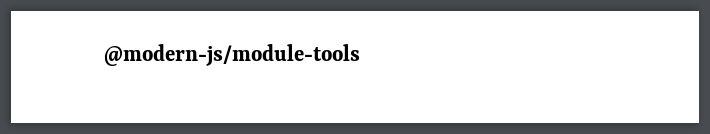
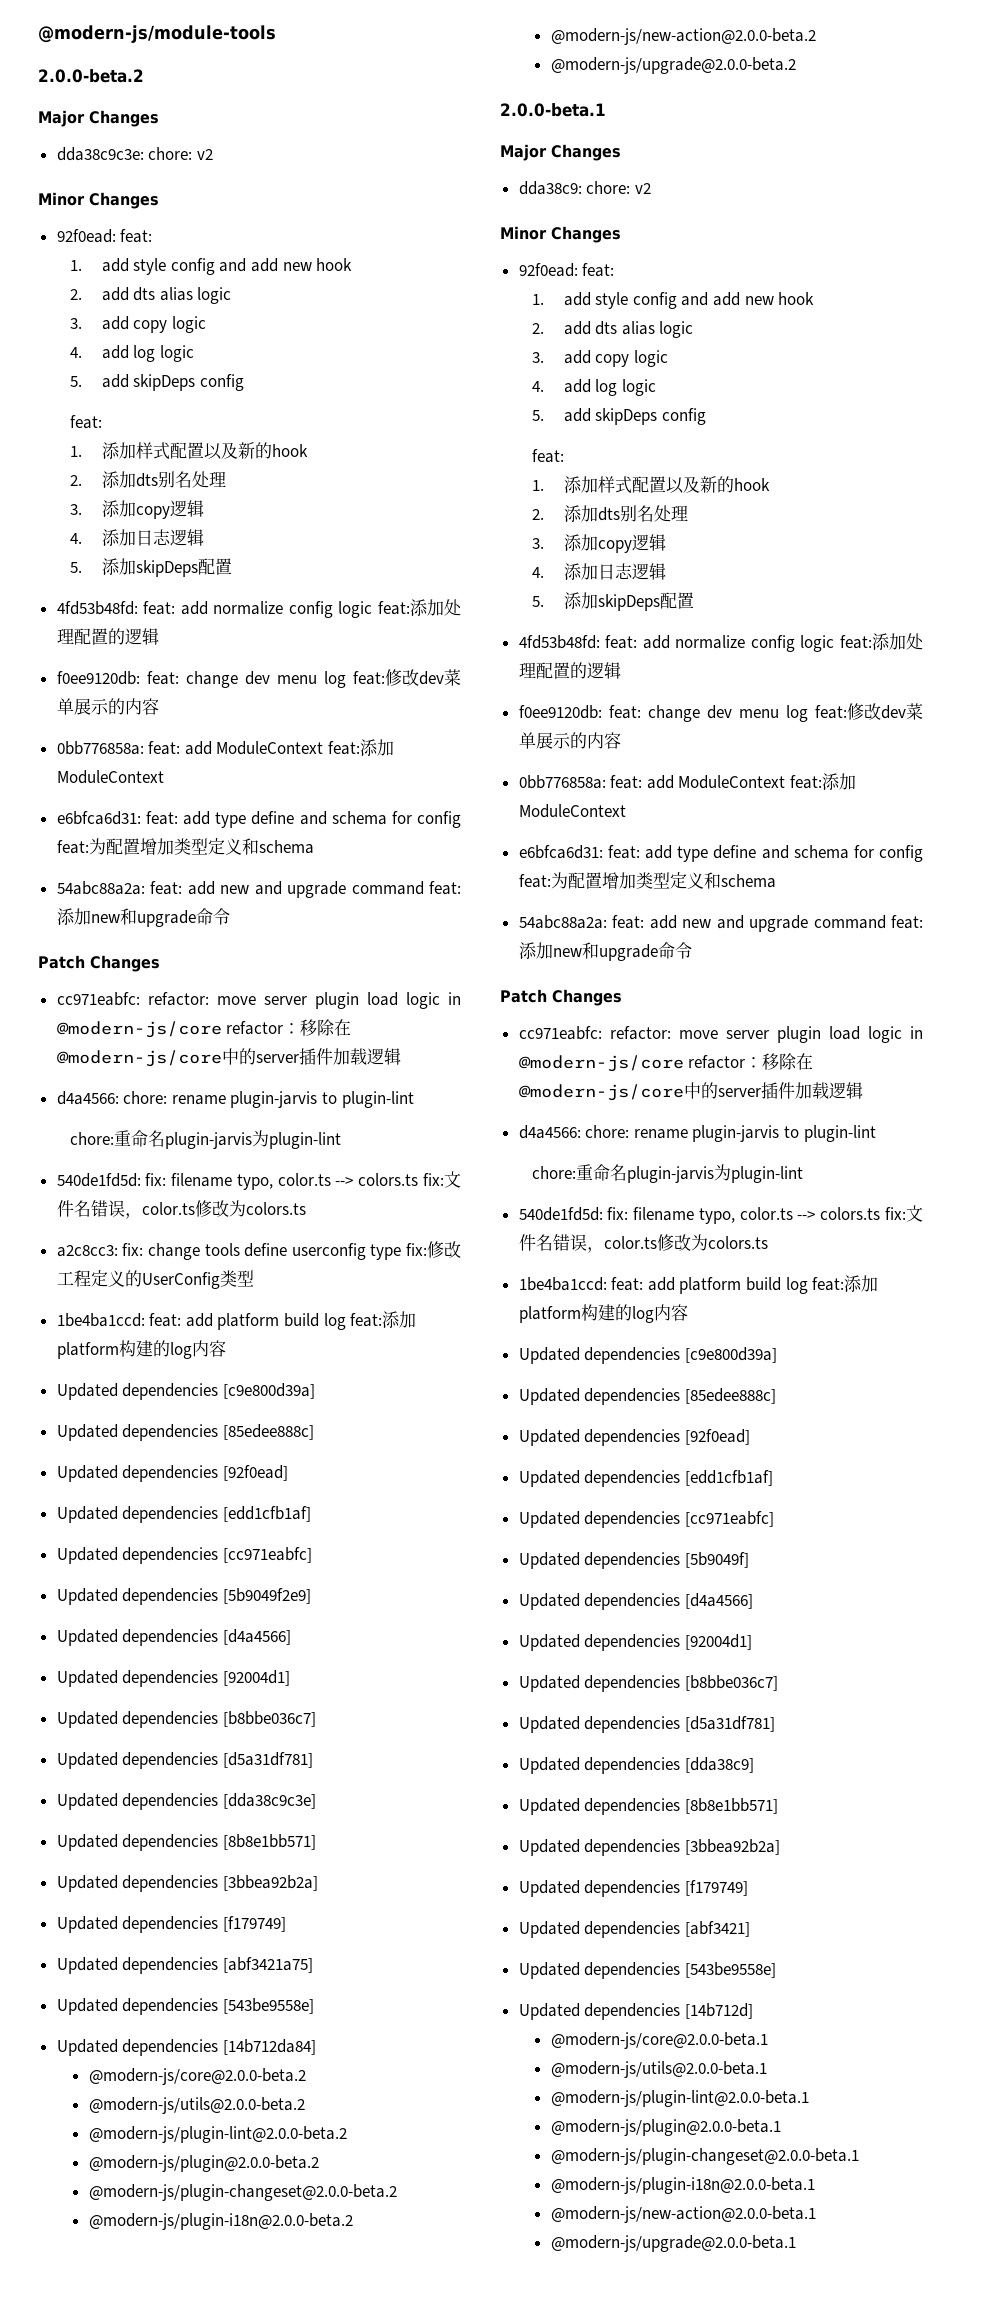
(360, 55) none -> [38,69,144,83] [38,110,159,127] [56,147,213,161] [38,192,159,209] [56,229,153,243] [69,258,353,275] [69,287,232,304] [69,316,206,333] [69,345,194,362] [69,374,244,391] [69,415,102,429] [69,442,308,460] [69,471,226,488] [69,500,204,519] [69,529,204,546] [69,558,232,577] [56,599,462,618] [56,628,159,645] [56,669,462,688] [56,698,159,715] [56,739,395,756] [56,770,164,784] [56,811,462,828] [56,838,314,855] [56,881,461,898] [56,908,230,927] [38,955,160,972] [56,992,461,1009] [56,1019,352,1038] [56,1048,401,1067] [56,1091,414,1108] [69,1130,341,1149] [56,1171,462,1190] [56,1200,306,1219] [56,1241,461,1260] [56,1270,254,1289] [56,1311,417,1330] [56,1340,226,1359] [56,1383,315,1400] [56,1424,314,1441] [56,1465,288,1482] [56,1506,311,1523] [56,1547,312,1564] [56,1588,311,1605] [56,1629,291,1646] [56,1670,290,1687] [56,1711,316,1728] [56,1752,313,1769] [56,1793,316,1810] [56,1834,316,1851] [56,1875,318,1892] [56,1916,286,1933] [56,1957,313,1974] [56,1998,314,2015] [56,2039,316,2056] [88,2068,306,2085] [88,2097,305,2114] [88,2126,347,2143] [88,2155,319,2172] [88,2184,397,2201] [88,2213,353,2230] [550,28,816,45] [550,57,796,74] [500,103,606,117] [500,144,621,161] [518,181,651,195] [500,226,621,243] [518,263,615,277] [531,292,815,309] [531,321,694,338] [531,350,668,367] [531,379,656,396] [531,408,706,425] [531,449,564,463] [531,476,770,494] [531,505,688,522] [531,534,666,553] [531,563,666,580] [531,592,694,611] [518,633,923,652] [518,662,621,679] [518,703,923,722] [518,732,621,749] [518,773,857,790] [518,804,626,818] [518,845,924,862] [518,872,776,889] [518,915,923,932] [518,942,692,961] [500,989,622,1006] [518,1026,923,1043] [518,1053,814,1072] [518,1082,863,1101] [518,1125,876,1142] [531,1164,803,1183] [518,1205,923,1224] [518,1234,768,1253] [518,1275,879,1294] [518,1304,688,1323] [518,1347,777,1364] [518,1388,776,1405] [518,1429,750,1446] [518,1470,773,1487] [518,1511,774,1528] [518,1552,749,1569] [518,1593,753,1610] [518,1634,752,1651] [518,1675,778,1692] [518,1716,775,1733] [518,1757,754,1774] [518,1798,778,1815] [518,1839,780,1856] [518,1880,748,1897] [518,1921,750,1938] [518,1962,776,1979] [518,2003,753,2020] [550,2032,768,2049] [550,2061,767,2078] [550,2090,809,2107] [550,2119,781,2136] [550,2148,859,2165] [550,2177,815,2194] [550,2206,816,2223] [550,2235,796,2252] // 2.0.0-beta.2 // Major Changes // dda38c9c3e: chore: v2 // Minor Changes // 92f0ead: feat: // 1. add style config and add new hook // 2. add dts alias logic // 3. add copy logic // 4. add log logic // 5. add skipDeps config // feat: // 1.添加样式配置以及新的hook // 2.添加dts别名处理 // 3.添加copy逻辑 // 4.添加日志逻辑 // 5.添加skipDeps配置 // 4fd53b48fd: feat: add normalize config logic feat:添加处理配置的逻辑 // f0ee9120db: feat: change dev menu log feat:修改dev菜单展示的内容 // 0bb776858a: feat: add ModuleContext feat:添加ModuleContext // e6bfca6d31: feat: add type define and schema for config feat:为配置增加类型定义和schema // 54abc88a2a: feat: add new and upgrade command feat:添加new和upgrade命令 // Patch Changes // cc971eabfc: refactor: move server plugin load logic in @modern-js/core refactor：移除在@modern-js/core中的server插件加载逻辑 // d4a4566: chore: rename plugin-jarvis to plugin-lint // chore:重命名plugin-jarvis为plugin-lint // 540de1fd5d: fix: filename typo, color.ts --> colors.ts fix:文件名错误，color.ts修改为colors.ts // a2c8cc3: fix: change tools define userconfig type fix:修改工程定义的UserConfig类型 // 1be4ba1ccd: feat: add platform build log feat:添加platform构建的log内容 // Updated dependencies [c9e800d39a] // Updated dependencies [85edee888c] // Updated dependencies [92f0ead] // Updated dependencies [edd1cfb1af] // Updated dependencies [cc971eabfc] // Updated dependencies [5b9049f2e9] // Updated dependencies [d4a4566] // Updated dependencies [92004d1] // Updated dependencies [b8bbe036c7] // Updated dependencies [d5a31df781] // Updated dependencies [dda38c9c3e] // Updated dependencies [8b8e1bb571] // Updated dependencies [3bbea92b2a] // Updated dependencies [f179749] // Updated dependencies [abf3421a75] // Updated dependencies [543be9558e] // Updated dependencies [14b712da84] // @modern-js/core@2.0.0-beta.2 // @modern-js/utils@2.0.0-beta.2 // @modern-js/plugin-lint@2.0.0-beta.2 // @modern-js/plugin@2.0.0-beta.2 // @modern-js/plugin-changeset@2.0.0-beta.2 // @modern-js/plugin-i18n@2.0.0-beta.2 // @modern-js/new-action@2.0.0-beta.2 // @modern-js/upgrade@2.0.0-beta.2 // 2.0.0-beta.1 // Major Changes // dda38c9: chore: v2 // Minor Changes // 92f0ead: feat: // 1. add style config and add new hook // 2. add dts alias logic // 3. add copy logic // 4. add log logic // 5. add skipDeps config // feat: // 1.添加样式配置以及新的hook // 2.添加dts别名处理 // 3.添加copy逻辑 // 4.添加日志逻辑 // 5.添加skipDeps配置 // 4fd53b48fd: feat: add normalize config logic feat:添加处理配置的逻辑 // f0ee9120db: feat: change dev menu log feat:修改dev菜单展示的内容 // 0bb776858a: feat: add ModuleContext feat:添加ModuleContext // e6bfca6d31: feat: add type define and schema for config feat:为配置增加类型定义和schema // 54abc88a2a: feat: add new and upgrade command feat:添加new和upgrade命令 // Patch Changes // cc971eabfc: refactor: move server plugin load logic in @modern-js/core refactor：移除在@modern-js/core中的server插件加载逻辑 // d4a4566: chore: rename plugin-jarvis to plugin-lint // chore:重命名plugin-jarvis为plugin-lint // 540de1fd5d: fix: filename typo, color.ts --> colors.ts fix:文件名错误，color.ts修改为colors.ts // 1be4ba1ccd: feat: add platform build log feat:添加platform构建的log内容 // Updated dependencies [c9e800d39a] // Updated dependencies [85edee888c] // Updated dependencies [92f0ead] // Updated dependencies [edd1cfb1af] // Updated dependencies [cc971eabfc] // Updated dependencies [5b9049f] // Updated dependencies [d4a4566] // Updated dependencies [92004d1] // Updated dependencies [b8bbe036c7] // Updated dependencies [d5a31df781] // Updated dependencies [dda38c9] // Updated dependencies [8b8e1bb571] // Updated dependencies [3bbea92b2a] // Updated dependencies [f179749] // Updated dependencies [abf3421] // Updated dependencies [543be9558e] // Updated dependencies [14b712d] // @modern-js/core@2.0.0-beta.1 // @modern-js/utils@2.0.0-beta.1 // @modern-js/plugin-lint@2.0.0-beta.1 // @modern-js/plugin@2.0.0-beta.1 // @modern-js/plugin-changeset@2.0.0-beta.1 // @modern-js/plugin-i18n@2.0.0-beta.1 // @modern-js/new-action@2.0.0-beta.1 // @modern-js/upgrade@2.0.0-beta.1

